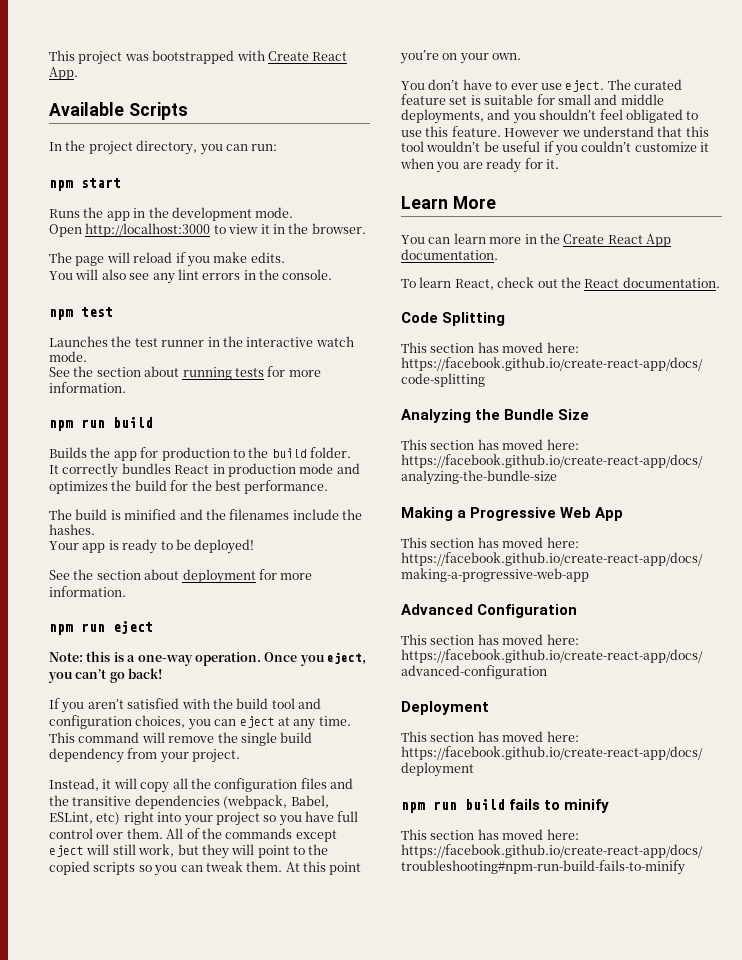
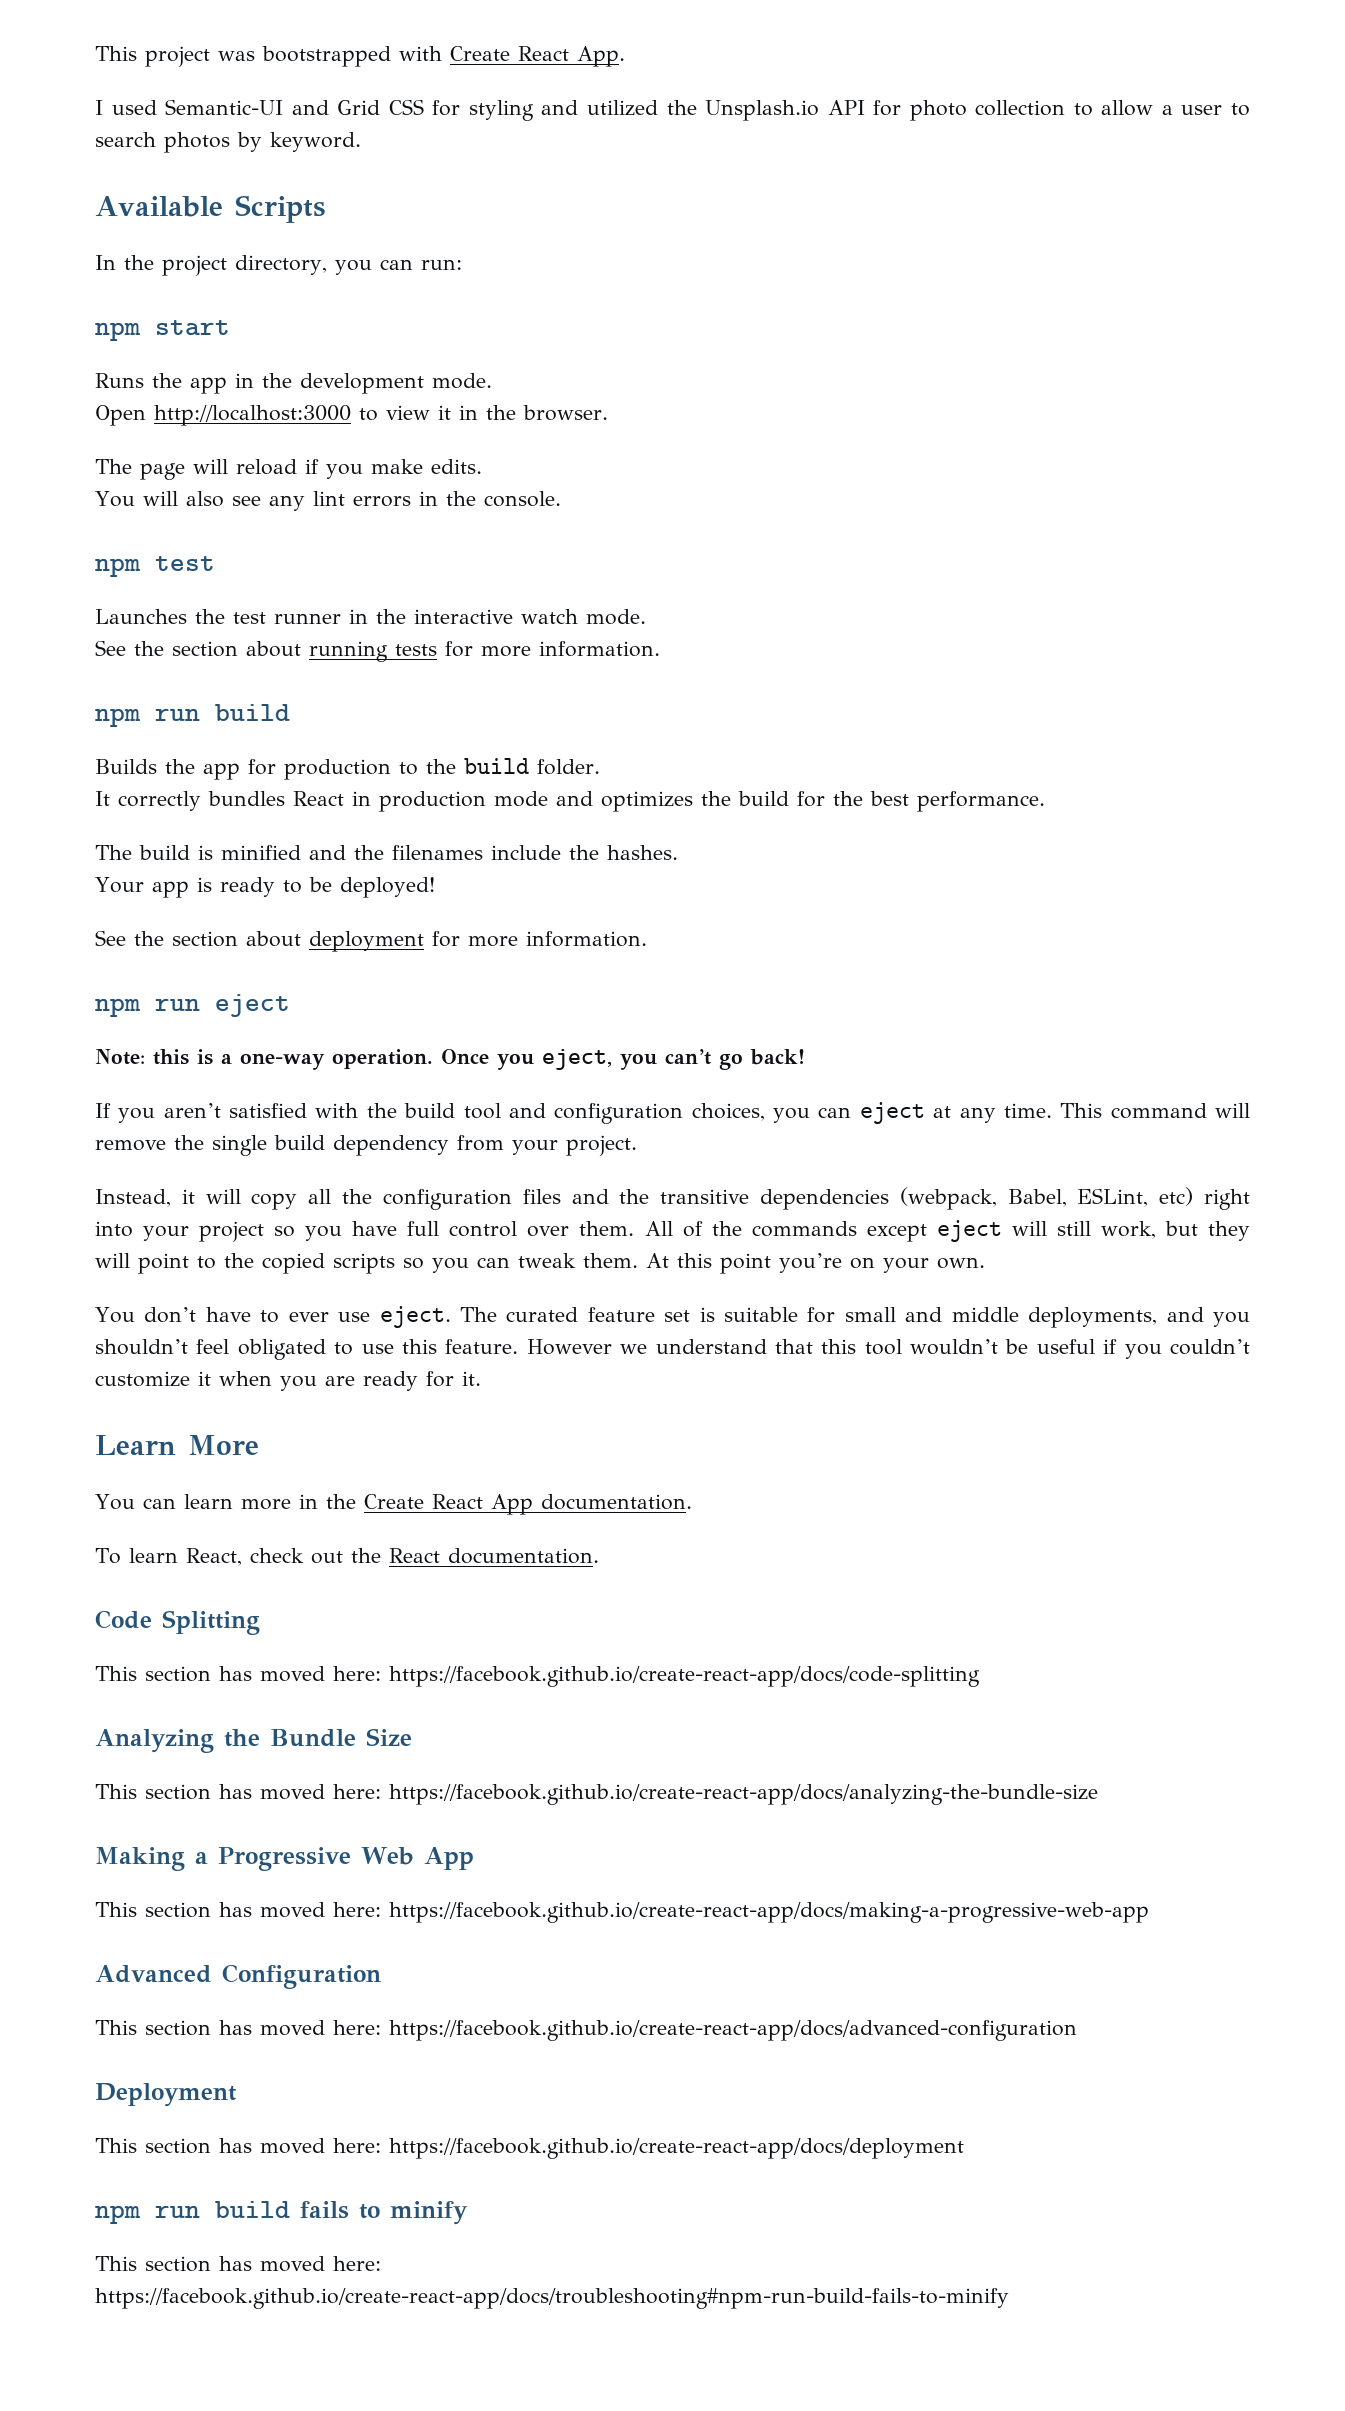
(78, 73) none -> [95,99,1250,121] [95,132,361,153] // I used Semantic-UI and Grid CSS for styling and utilized the Unsplash.io API for photo collection to allow a user to search photos by keyword.

